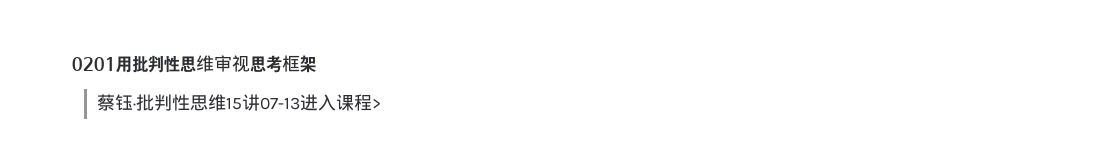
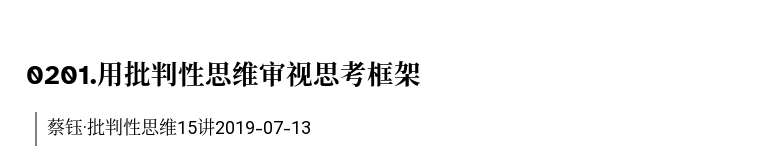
[72,57,116,71] 0201 -> [26,66,97,84] 0201.
[259,94,381,111] 07-13进入课程> -> [215,121,312,134] 2019-07-13

